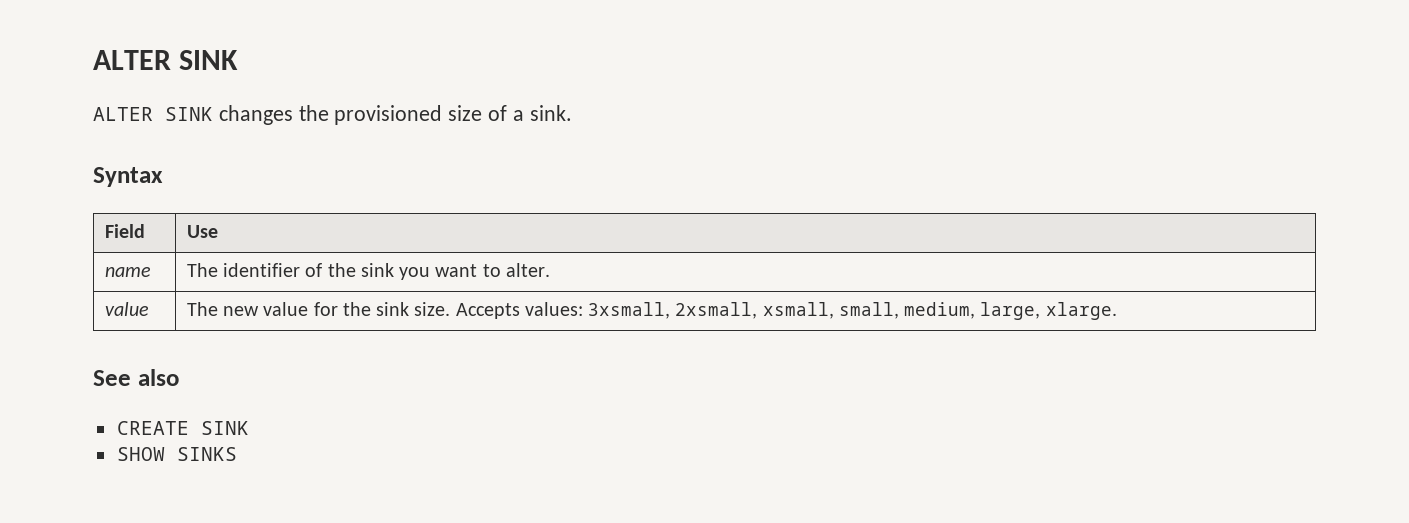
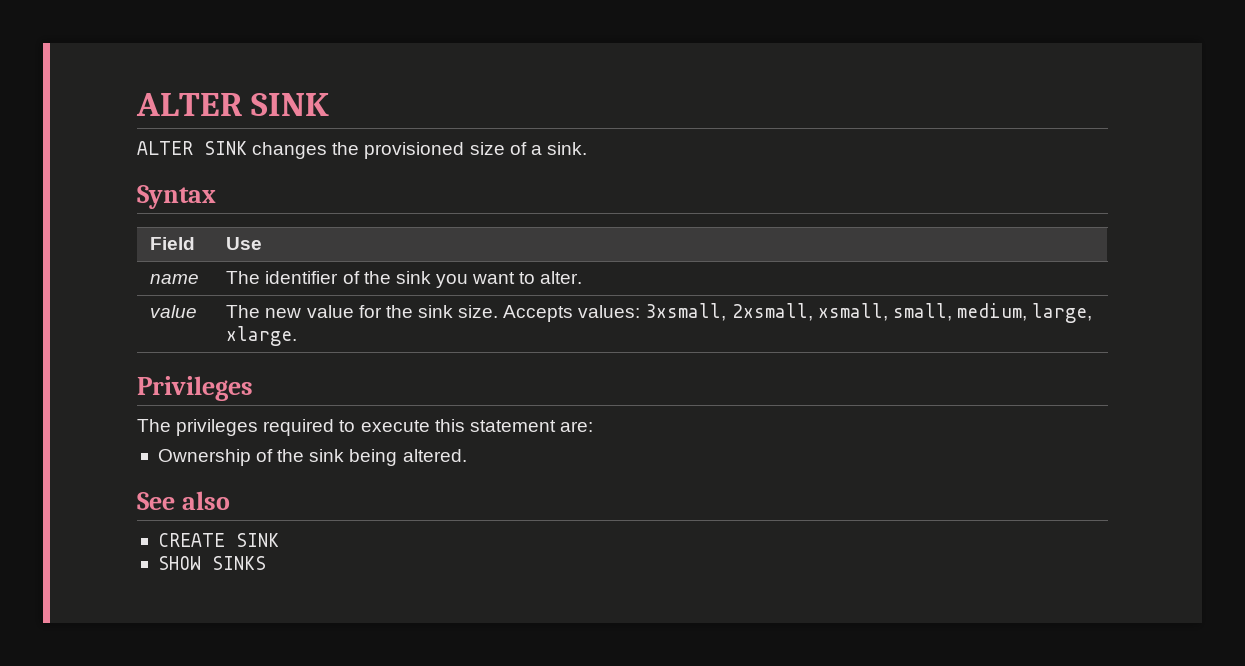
(1117, 311) none -> [137,376,253,401] [137,419,593,436] [157,449,467,466] // Privileges // The privileges required to execute this statement are: // Ownership of the sink being altered.

